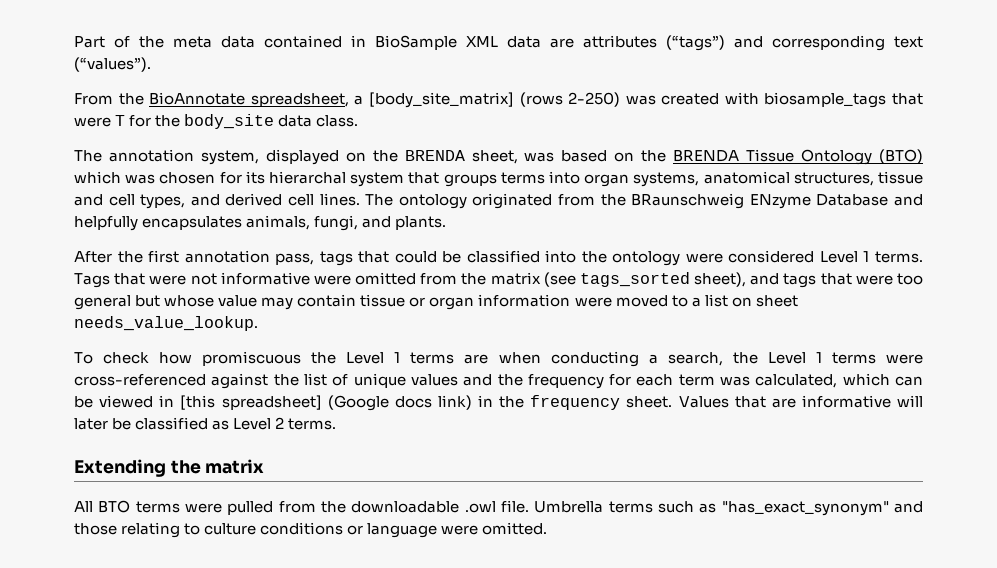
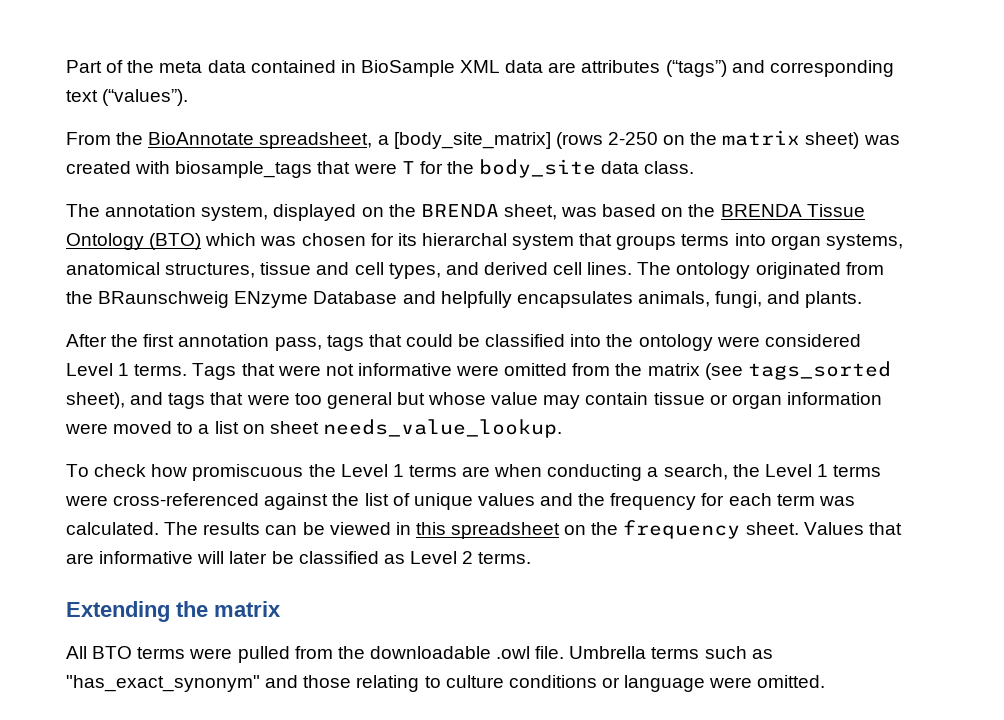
[568,92,621,107] 2-250) -> [607,130,860,149] 2-250 on the matrix sheet)
[755,373,890,388] calculated, which -> [66,522,261,535] calculated. The results
[180,395,493,411] [this spreadsheet] (Google docs link) in -> [415,522,587,539] this spreadsheet on

